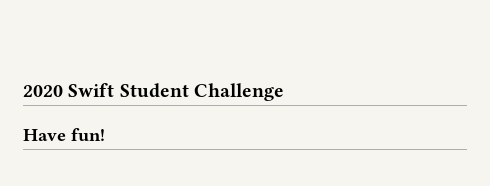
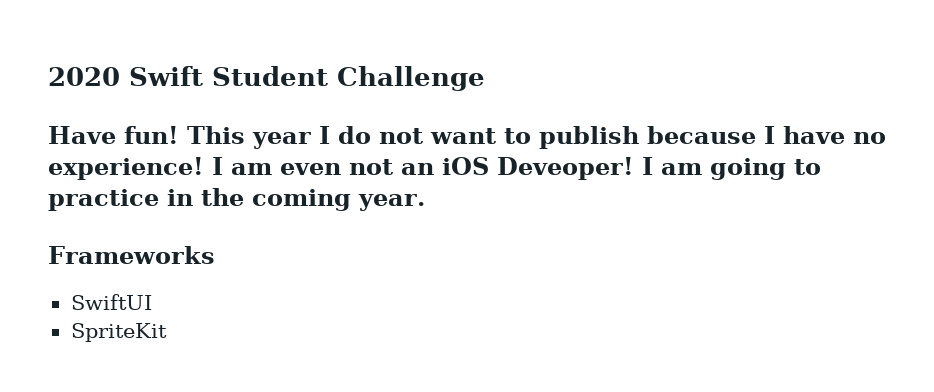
(105, 135) none -> [187,126,886,149] [48,157,821,180] [48,188,425,211] [48,246,215,264] [70,294,152,310] [70,323,167,342] This year I do not want to publish because I have no experience! I am even not an iOS Deveoper! I am going to practice in the coming year. // Frameworks // SwiftUI // SpriteKit

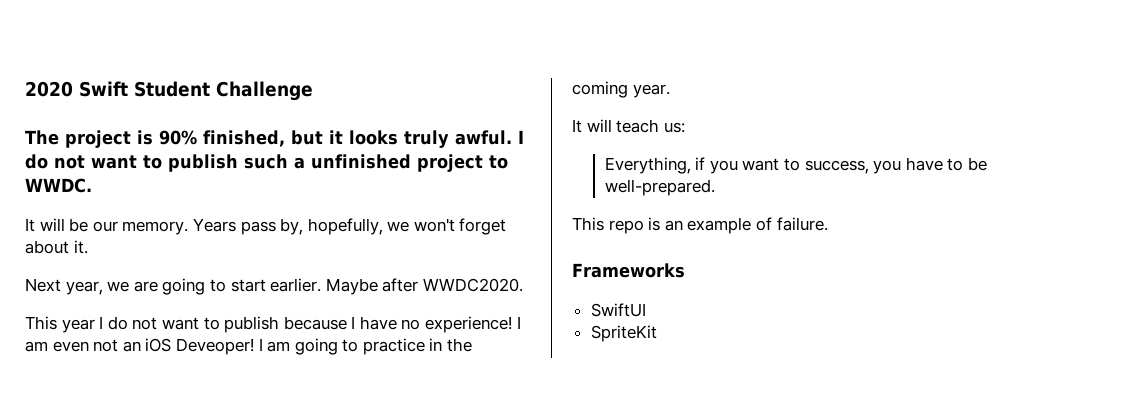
[48,126,179,144] Have fun! -> [25,130,524,148] [25,154,508,172] [25,178,92,193] [25,218,507,235] [25,240,88,254] [25,278,523,295] The project is 90% finished, but it looks truly awful. I do not want to publish such a unfinished project to WWDC. // It will be our memory. Years pass by, hopefully, we won't forget about it. // Next year, we are going to start earlier. Maybe after WWDC2020. //
(425, 202) none -> [572,119,685,133] [604,157,987,174] [604,179,715,196] [572,217,828,234] // It will teach us: // Everything, if you want to success, you have to be well-prepared. // This repo is an example of failure.

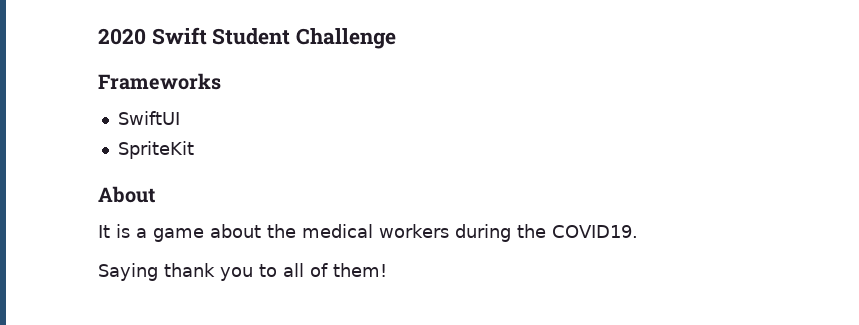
[25,130,524,148] [25,154,508,172] [25,178,92,193] [25,218,507,235] [25,240,88,254] [25,278,523,295] [25,316,521,333] [25,338,473,355] [572,81,670,98] [572,119,685,133] [604,157,987,174] [604,179,715,196] [572,217,828,234] [572,263,685,278] [590,303,646,317] [590,325,657,342] The project is 90% finished, but it looks truly awful. I do not want to publish such a unfinished project to WWDC. // It will be our memory. Years pass by, hopefully, we won't forget about it. // Next year, we are going to start earlier. Maybe after WWDC2020. // This year I do not want to publish because I have no experience! I am even not an iOS Deveoper! I am going to practice in the coming year. // It will teach us: // Everything, if you want to success, you have to be well-prepared. // This repo is an example of failure. // Frameworks // SwiftUI // SpriteKit -> [98,73,221,90] [117,111,180,125] [117,141,194,159] [98,186,155,203] [98,224,638,242] [98,263,387,281] Frameworks // SwiftUI // SpriteKit // About // It is a game about the medical workers during the COVID19. // Saying thank you to all of them!

